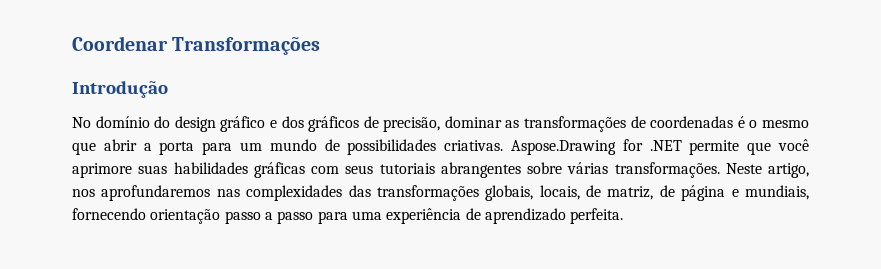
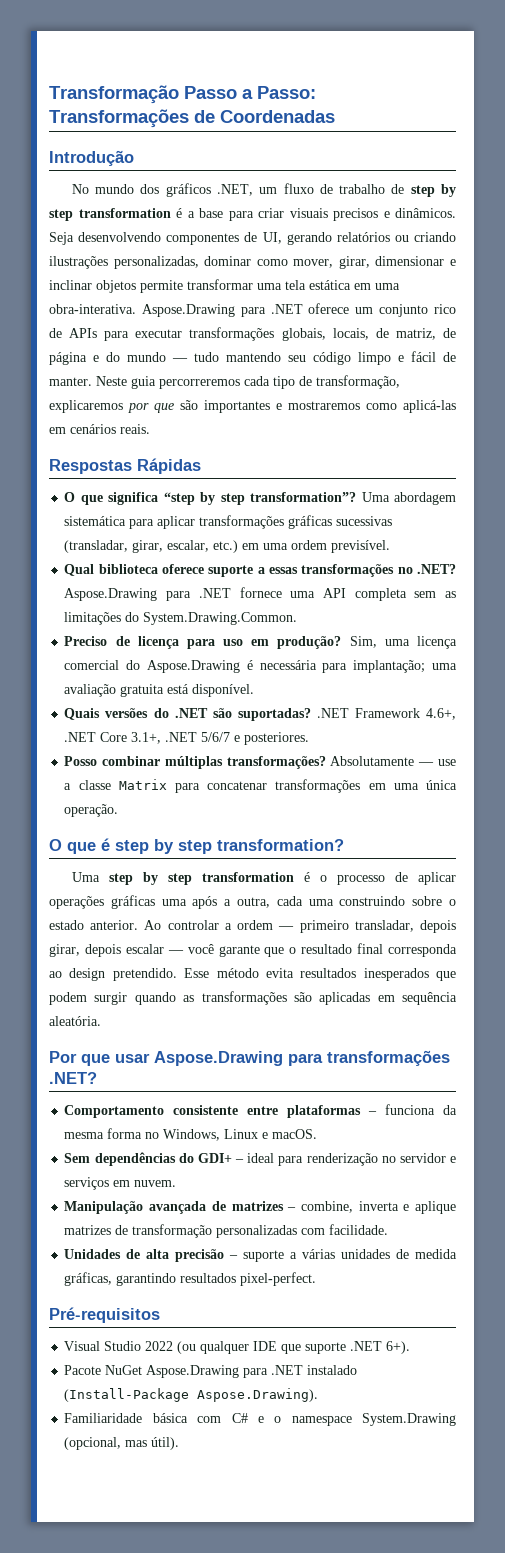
[72,36,168,51] Coordenar -> [49,85,316,104] Transformação Passo a Passo:
(321, 46) none -> [194,110,335,123] de Coordenadas
[95,116,810,132] [72,139,809,155] [72,162,809,178] [72,185,371,201] domínio do design gráfico e dos gráficos de precisão, dominar as transformações de coordenadas é o mesmo que abrir a porta para um mundo de possibilidades criativas. Aspose.Drawing for .NET permite que você aprimore suas habilidades gráficas com seus tutoriais abrangentes sobre várias transformações. Neste artigo, nos aprofundaremos nas complexidades das -> [95,183,456,197] [49,208,456,221] [49,232,456,245] [49,256,456,269] [49,279,400,293] [49,303,456,317] [49,328,183,341] mundo dos gráficos .NET, um fluxo de trabalho de step by step transformation é a base para criar visuais precisos e dinâmicos. Seja desenvolvendo componentes de UI, gerando relatórios ou criando ilustrações personalizadas, dominar como mover, girar, dimensionar e inclinar objetos permite transformar uma tela estática em uma obra‑interativa. Aspose.Drawing para .NET oferece um conjunto rico de APIs para executar
[744,185,809,200] [72,208,624,224] mundiais, fornecendo orientação passo a passo para uma experiência de aprendizado perfeita. -> [106,351,456,365] [49,375,400,389] [49,400,456,413] [49,424,150,434] [49,458,201,474] [64,492,456,505] [64,515,393,529] [64,540,391,553] [64,564,456,577] [64,587,456,601] [64,612,298,625] [64,636,458,649] [64,660,458,673] [64,684,255,697] [64,708,456,721] [64,732,310,745] [64,756,456,769] [64,779,457,793] [64,804,119,817] [49,838,344,854] [71,872,456,885] [49,895,457,909] [49,920,457,933] [49,943,457,957] [49,968,456,981] [49,991,457,1005] [49,1016,101,1026] [49,1050,450,1066] [49,1072,97,1084] [64,1104,458,1118] [64,1128,318,1141] [64,1152,457,1166] [64,1177,177,1190] [64,1201,456,1214] [64,1224,389,1238] [64,1249,457,1262] [64,1272,317,1286] [49,1307,160,1323] [64,1341,411,1354] [64,1365,358,1378] [64,1388,319,1402] [64,1413,456,1426] [64,1437,180,1450] do mundo — tudo mantendo seu código limpo e fácil de manter. Neste guia percorreremos cada tipo de transformação, explicaremos por que são importantes e mostraremos como aplicá‑las em cenários reais. // Respostas Rápidas // O que significa “step by step transformation”? Uma abordagem sistemática para aplicar transformações gráficas sucessivas (transladar, girar, escalar, etc.) em uma ordem previsível. // Qual biblioteca oferece suporte a essas transformações no .NET? Aspose.Drawing para .NET fornece uma API completa sem as limitações do System.Drawing.Common. // Preciso de licença para uso em produção? Sim, uma licença comercial do Aspose.Drawing é necessária para implantação; uma avaliação gratuita está disponível. // Quais versões do .NET são suportadas? .NET Framework 4.6+, .NET Core 3.1+, .NET 5/6/7 e posteriores. // Posso combinar múltiplas transformações? Absolutamente — use a classe Matrix para concatenar transformações em uma única operação. // O que é step by step transformation? // Uma step by step transformation é o processo de aplicar operações gráficas uma após a outra, cada uma construindo sobre o estado anterior. Ao controlar a ordem — primeiro transladar, depois girar, depois escalar — você garante que o resultado final corresponda ao design pretendido. Esse método evita resultados inesperados que podem surgir quando as transformações são aplicadas em sequência aleatória. // Por que usar Aspose.Drawing para transformações .NET? // Comportamento consistente entre plataformas – funciona da mesma forma no Windows, Linux e macOS. // Sem dependências do GDI+ – ideal para renderização no servidor e serviços em nuvem. // Manipulação avançada de matrizes – combine, inverta e aplique matrizes de transformação personalizadas com facilidade. // Unidades de alta precisão – suporte a várias unidades de medida gráficas, garantindo resultados pixel‑perfect. // Pré‑requisitos // Visual Studio 2022 (ou qualquer IDE que suporte .NET 6+). // Pacote NuGet Aspose.Drawing para .NET instalado (Install-Package Aspose.Drawing). // Familiaridade básica com C# e o namespace System.Drawing (opcional, mas útil).

